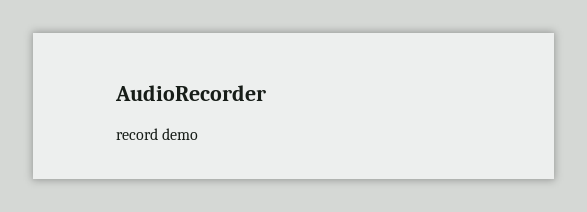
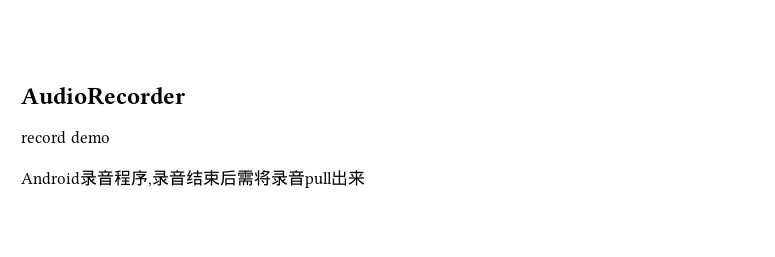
(199, 134) none -> [21,170,365,188] // Android录音程序,录音结束后需将录音pull出来

